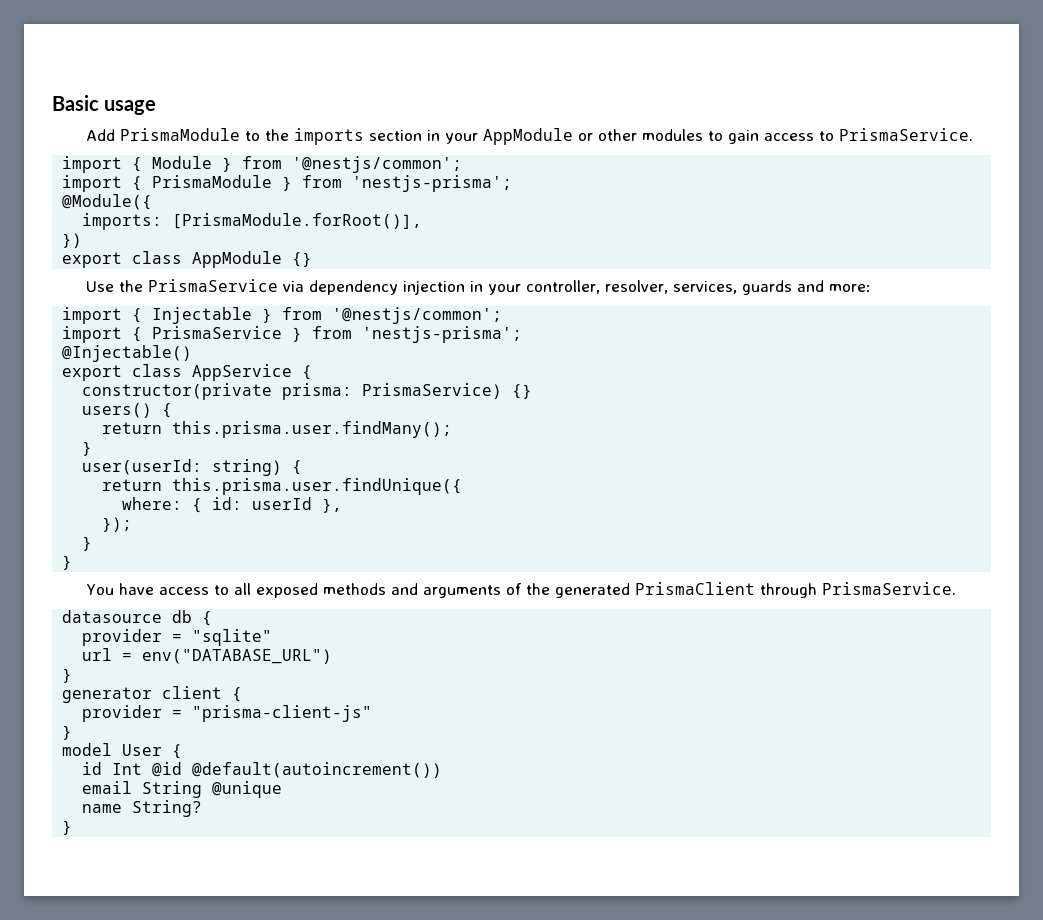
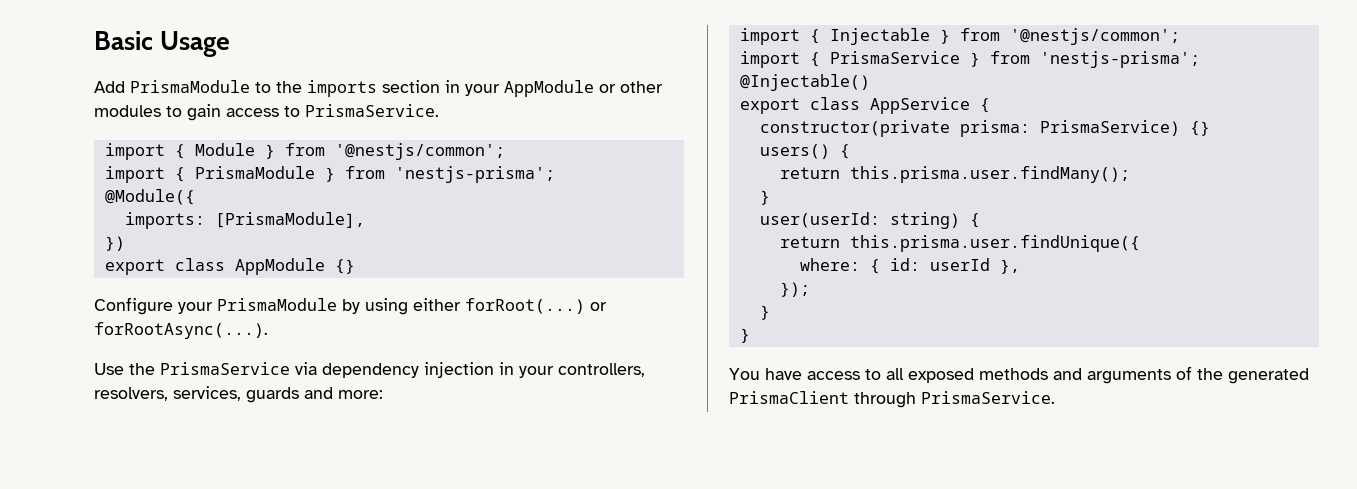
[104,100,157,115] usage -> [160,31,231,57] Usage
[172,213,423,229] [PrismaModule.forRoot()], -> [214,212,365,228] [PrismaModule],
(313, 259) none -> [94,297,607,315] [94,322,268,339] // Configure your PrismaModule by using either forRoot(...) or forRootAsync(...).
[526,280,669,294] controller, resolver, -> [558,363,645,377] [94,387,168,401] controllers, resolvers,
[62,610,213,626] [82,629,273,646] [82,648,333,664] [62,668,73,683] [62,686,243,703] [82,705,373,722] [62,725,73,740] [62,743,183,759] [82,762,443,778] [82,781,283,798] [82,800,203,817] [62,820,73,835] // datasource db { // provider = "sqlite" // url = env("DATABASE_URL") // } // generator client { // provider = "prisma-client-js" // } // model User { // id Int @id @default(autoincrement()) // email String @unique // name String? // } -> (1055, 397) none

